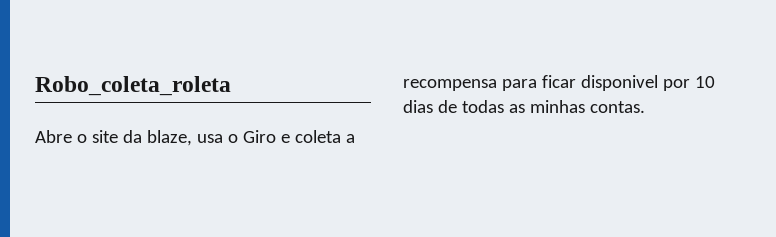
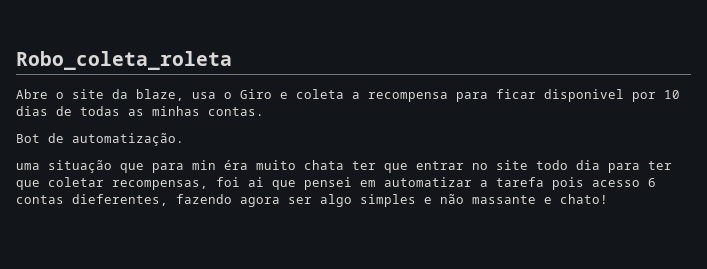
(645, 107) none -> [16,133,184,146] [16,160,672,173] [16,177,656,190] [16,194,608,207] // Bot de automatização. // uma situação que para min éra muito chata ter que entrar no site todo dia para ter que coletar recompensas, foi ai que pensei em automatizar a tarefa pois acesso 6 contas dieferentes, fazendo agora ser algo simples e não massante e chato!

